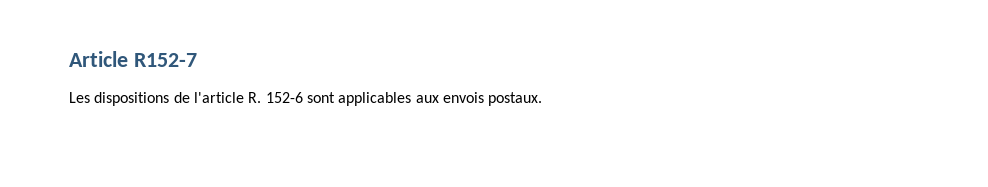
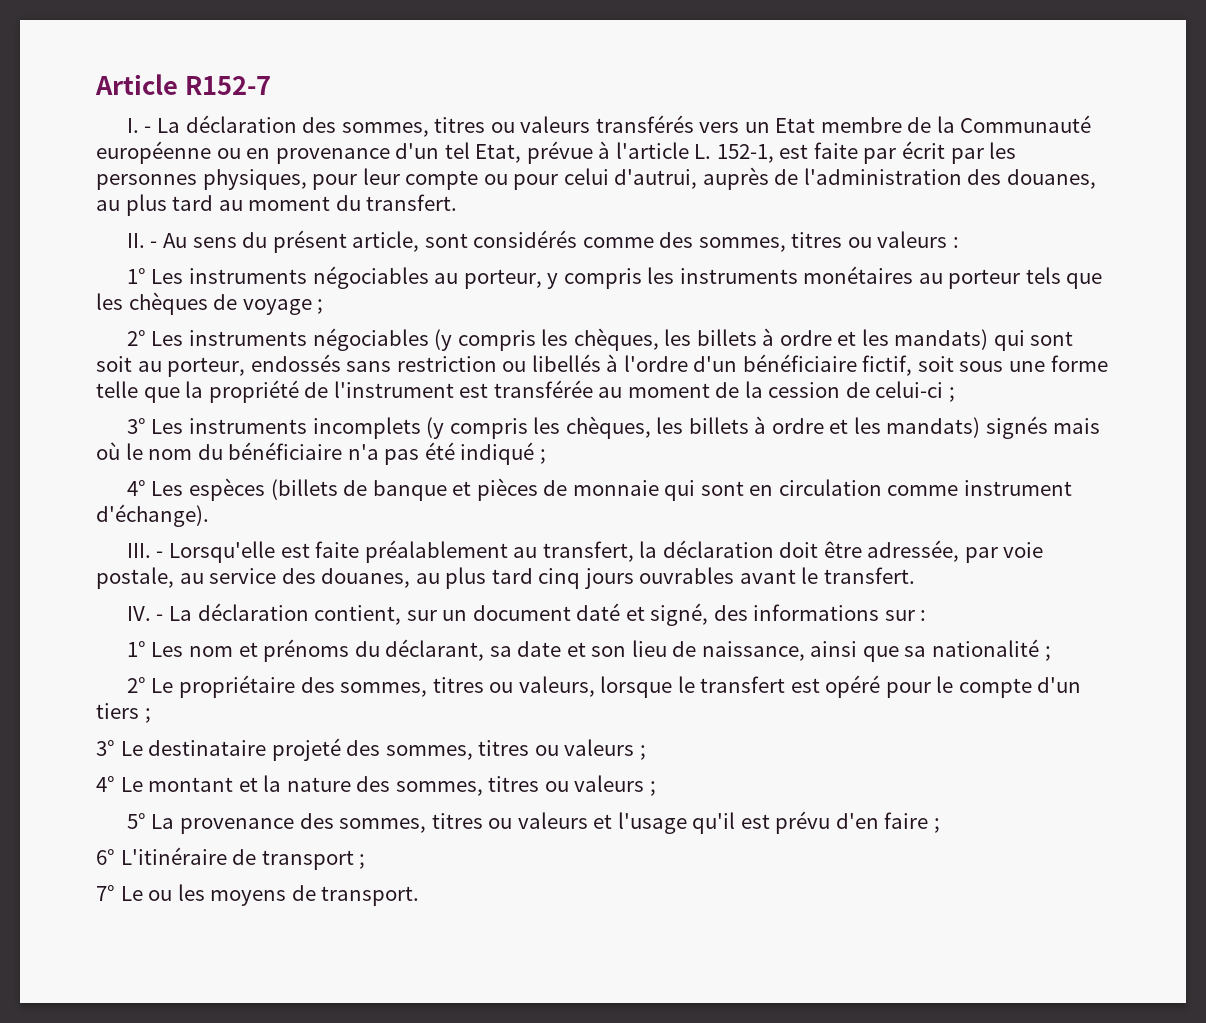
[69,92,543,106] Les dispositions de l'article R. 152-6 sont applicables aux envois postaux. -> [126,115,1092,137] [96,141,1017,164] [96,167,1096,190] [96,194,458,216] [126,230,959,253] [126,266,1103,289] [96,292,324,315] [126,328,1074,351] [96,354,1108,377] [96,380,956,403] [126,416,1101,439] [96,442,546,465] [126,478,1072,501] [96,504,209,527] [126,540,1044,563] [96,567,915,589] [126,603,927,626] [126,639,1051,662] [126,675,1082,698] [96,703,151,723] [96,738,646,761] [96,775,656,796] [126,811,940,834] [96,847,366,870] [96,884,420,906] I. - La déclaration des sommes, titres ou valeurs transférés vers un Etat membre de la Communauté européenne ou en provenance d'un tel Etat, prévue à l'article L. 152-1, est faite par écrit par les personnes physiques, pour leur compte ou pour celui d'autrui, auprès de l'administration des douanes, au plus tard au moment du transfert. // II. - Au sens du présent article, sont considérés comme des sommes, titres ou valeurs : // 1° Les instruments négociables au porteur, y compris les instruments monétaires au porteur tels que les chèques de voyage ; // 2° Les instruments négociables (y compris les chèques, les billets à ordre et les mandats) qui sont soit au porteur, endossés sans restriction ou libellés à l'ordre d'un bénéficiaire fictif, soit sous une forme telle que la propriété de l'instrument est transférée au moment de la cession de celui-ci ; // 3° Les instruments incomplets (y compris les chèques, les billets à ordre et les mandats) signés mais où le nom du bénéficiaire n'a pas été indiqué ; // 4° Les espèces (billets de banque et pièces de monnaie qui sont en circulation comme instrument d'échange). // III. - Lorsqu'elle est faite préalablement au transfert, la déclaration doit être adressée, par voie postale, au service des douanes, au plus tard cinq jours ouvrables avant le transfert. // IV. - La déclaration contient, sur un document daté et signé, des informations sur : // 1° Les nom et prénoms du déclarant, sa date et son lieu de naissance, ainsi que sa nationalité ; // 2° Le propriétaire des sommes, titres ou valeurs, lorsque le transfert est opéré pour le compte d'un tiers ; // 3° Le destinataire projeté des sommes, titres ou valeurs ; // 4° Le montant et la nature des sommes, titres ou valeurs ; // 5° La provenance des sommes, titres ou valeurs et l'usage qu'il est prévu d'en faire ; // 6° L'itinéraire de transport ; // 7° Le ou les moyens de transport.

